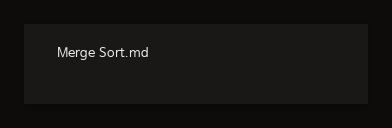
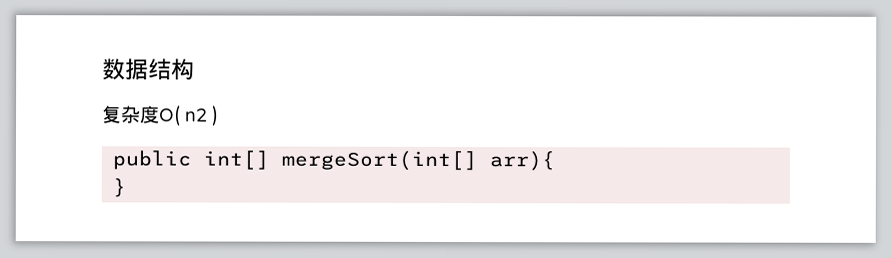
[57,47,149,61] Merge Sort.md -> [102,58,195,81] [102,105,220,127] [112,150,556,172] [112,178,127,198] 数据结构 // 复杂度O( n2 ) // public int[] mergeSort(int[] arr){ // }

